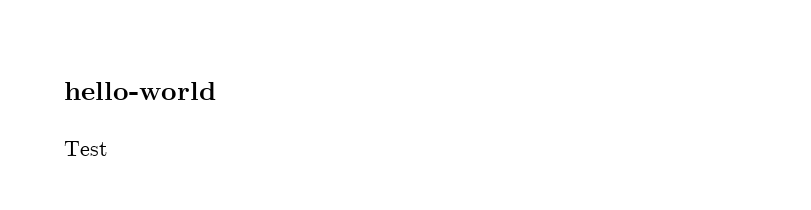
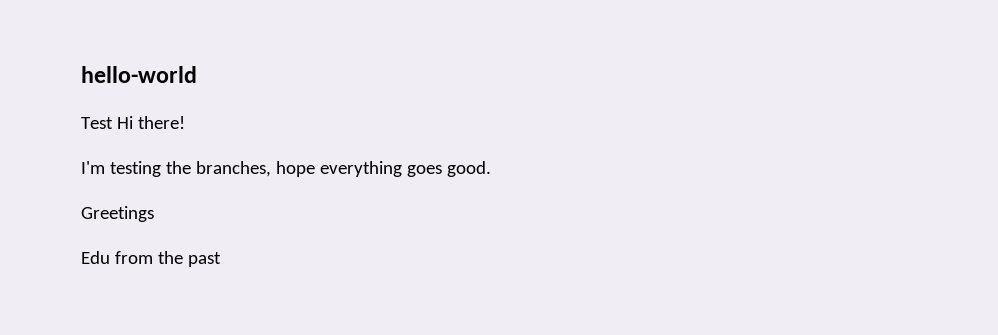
(108, 148) none -> [116,116,185,129] [81,161,491,177] [81,206,154,222] [81,251,221,267] Hi there! // I'm testing the branches, hope everything goes good. // Greetings // Edu from the past

